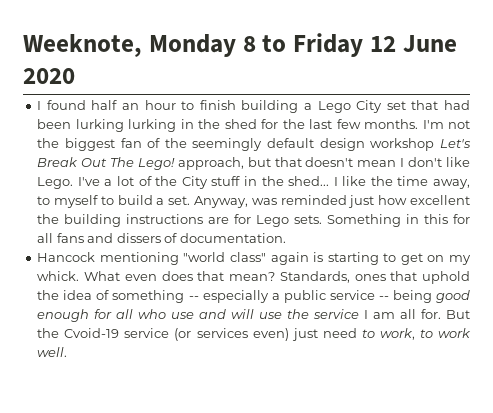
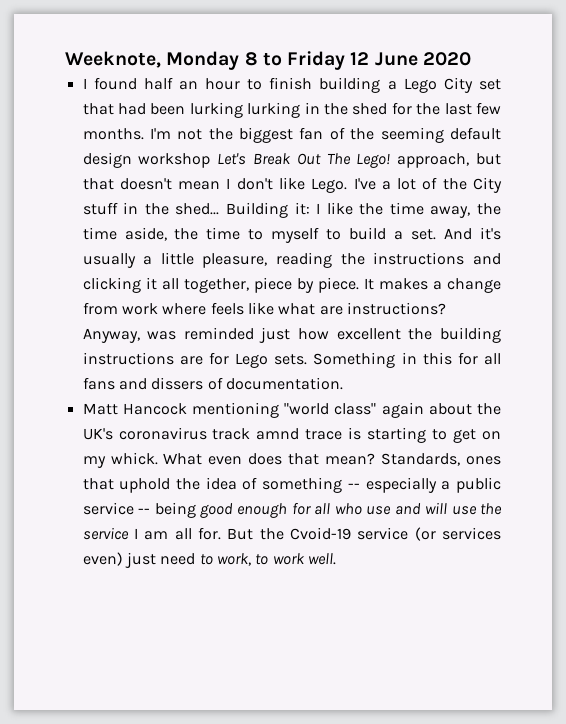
[192,138,263,151] seemingly -> [380,127,444,143] seeming
(330, 181) none -> [225,202,310,218] Building it:
(470, 184) none -> [476,203,501,215] [82,227,241,241] the time aside, the time
(191, 200) none -> [444,227,501,240] [82,252,501,268] [82,277,501,293] [82,302,446,315] And it's usually a little pleasure, reading the instructions and clicking it all together, piece by piece. It makes a change from work where feels like what are instructions?
(286, 238) none -> [82,403,118,415] Matt
(309, 258) none -> [428,403,501,415] [82,427,343,440] about the UK's coronavirus track amnd trace

